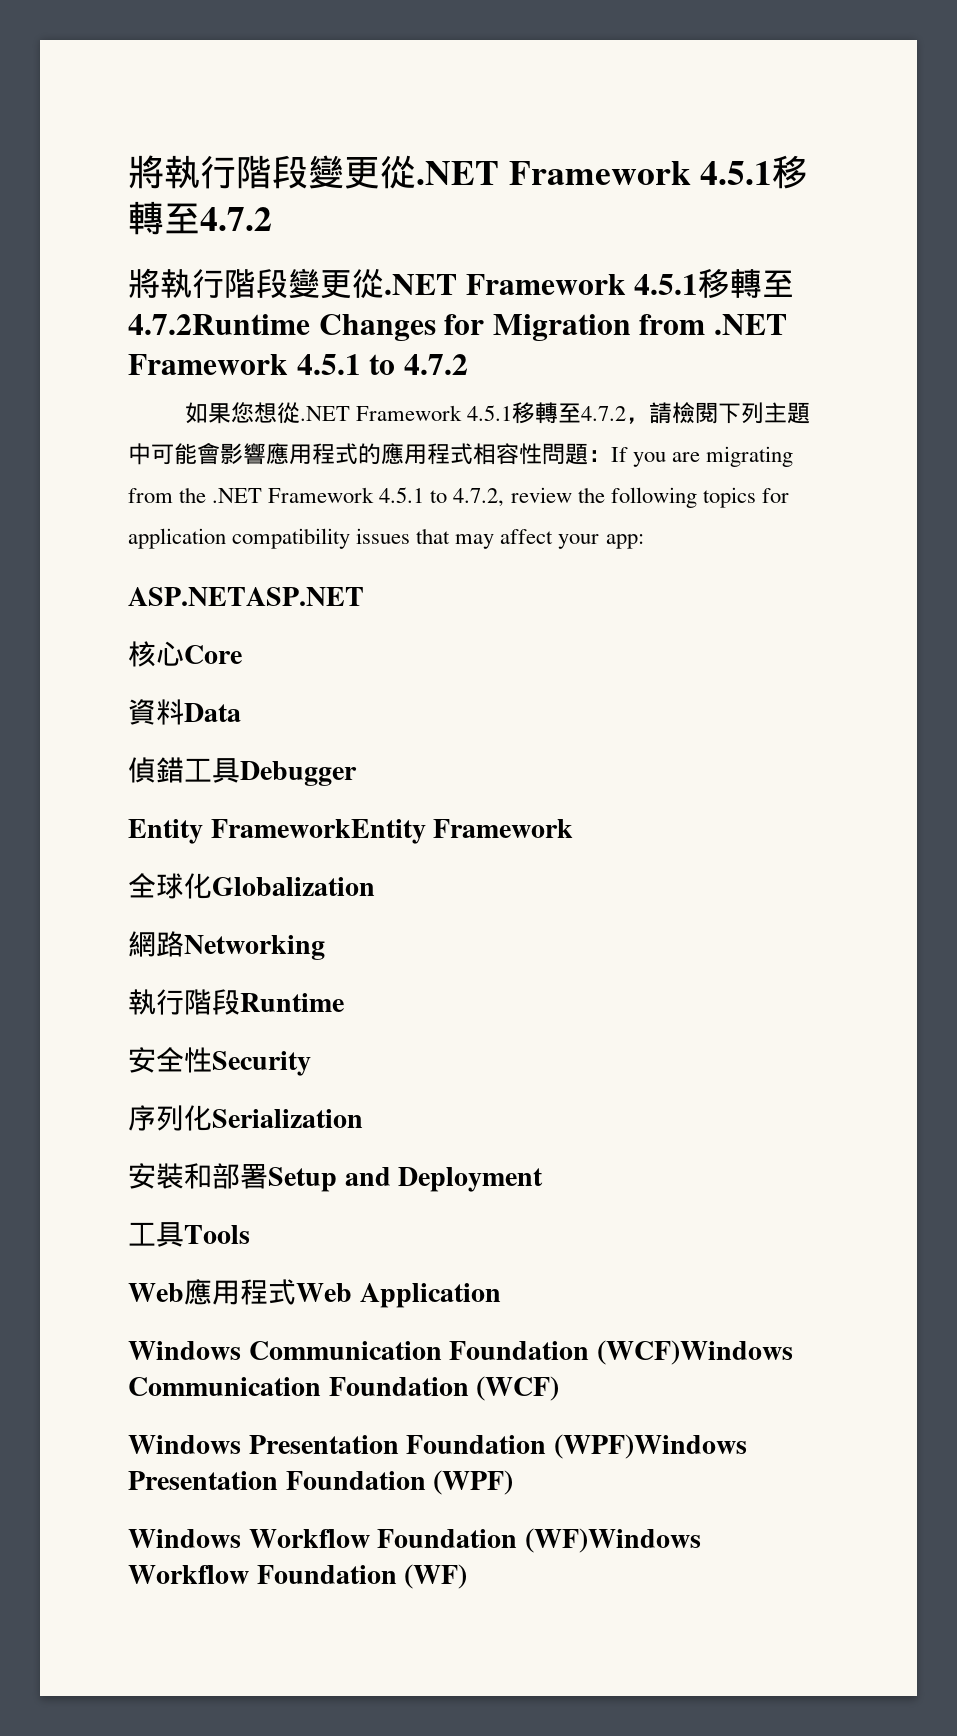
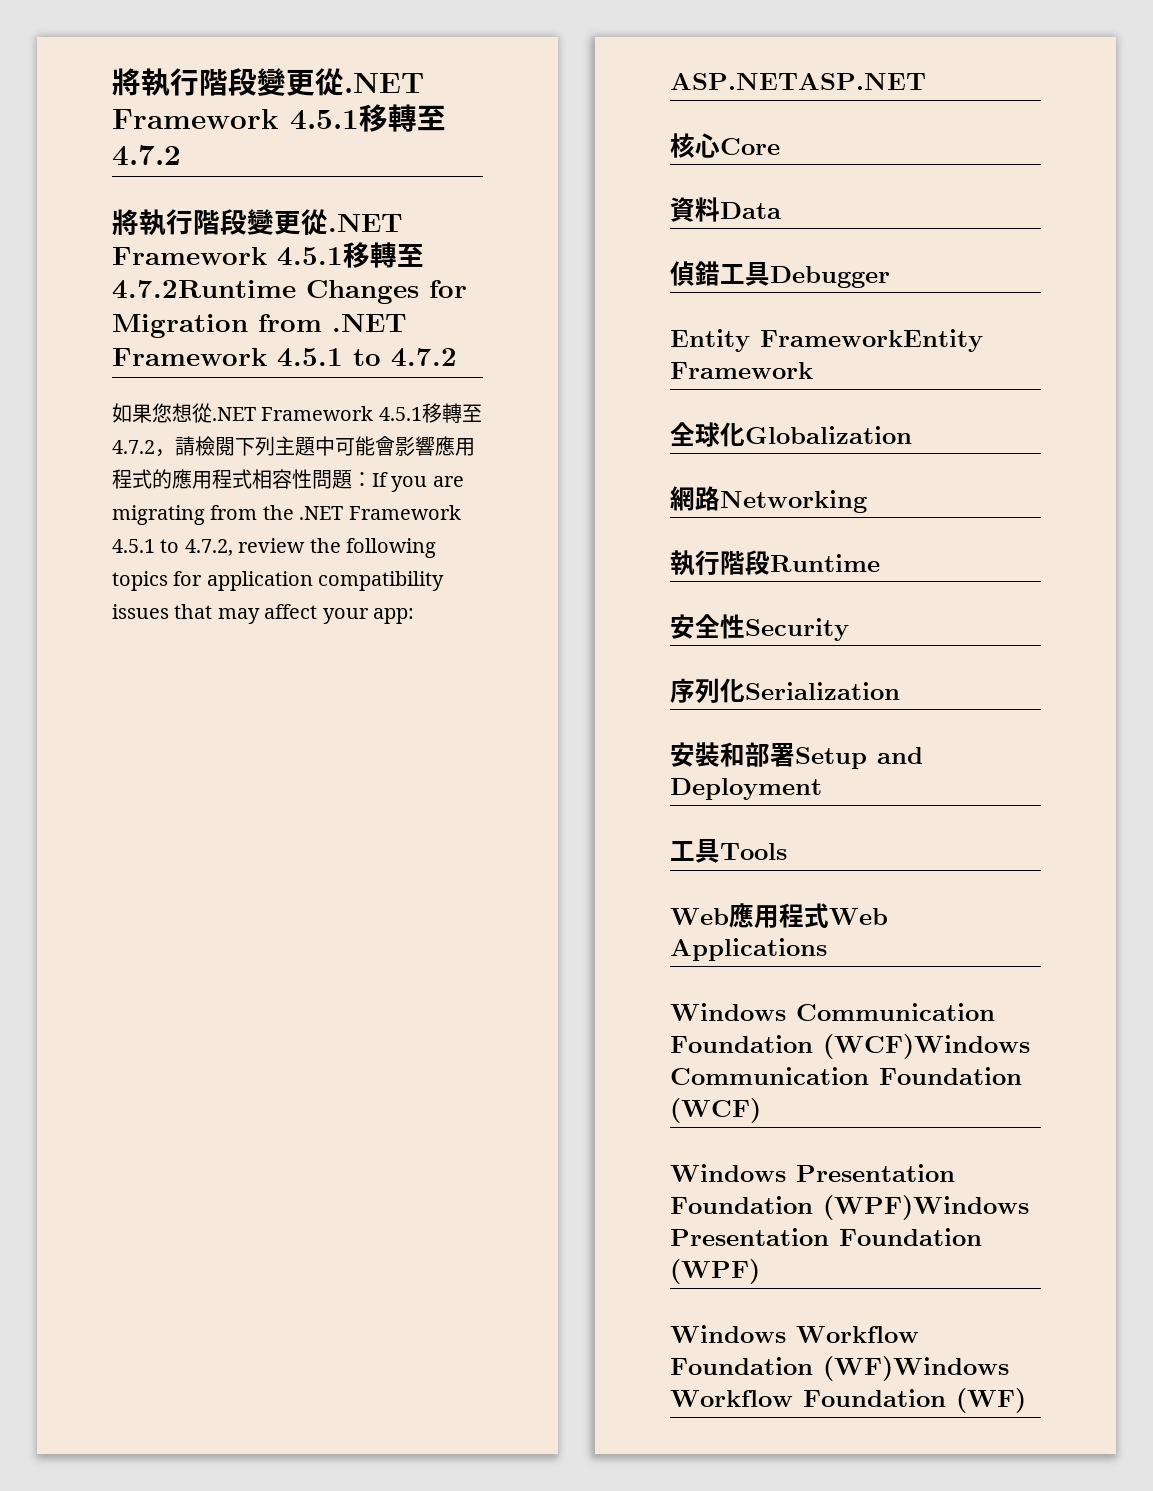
[359,1283,501,1308] Application -> [670,938,827,961] Applications

